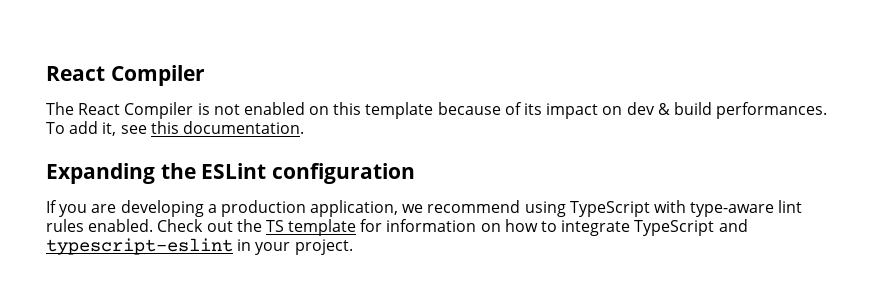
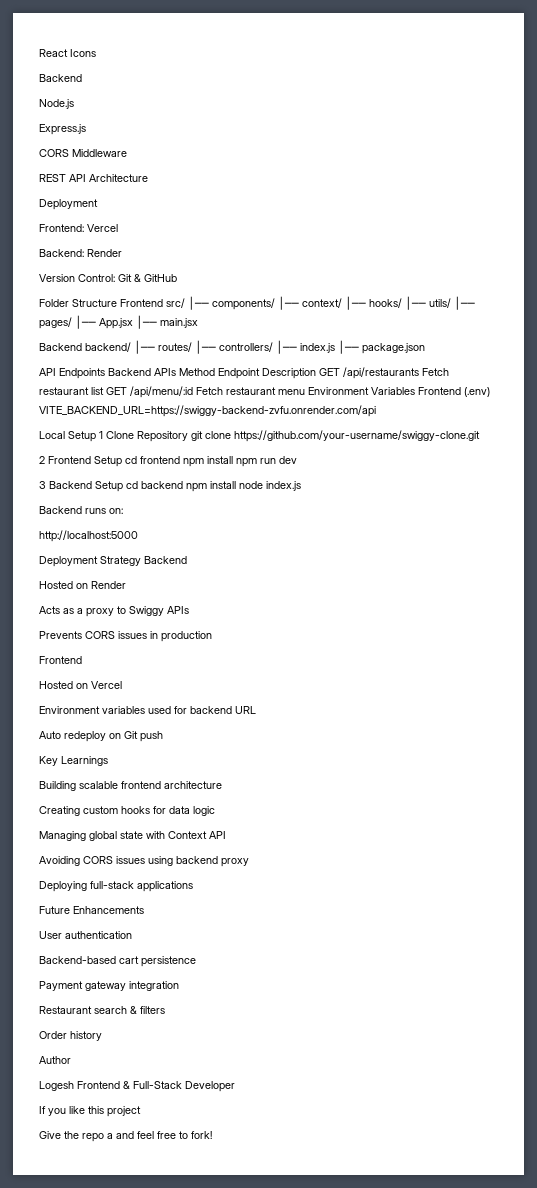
[46,65,205,86] [46,102,828,119] [46,121,304,136] [46,163,416,184] [46,200,803,217] [46,219,748,236] [46,238,353,255] React Compiler // The React Compiler is not enabled on this template because of its impact on dev & build performances. To add it, see this documentation. // Expanding the ESLint configuration // If you are developing a production application, we recommend using TypeScript with type-aware lint rules enabled. Check out the TS template for information on how to integrate TypeScript and typescript-eslint in your project. -> [39,49,96,57] [39,74,82,82] [39,99,74,109] [39,124,86,135] [39,149,127,157] [39,174,148,182] [39,199,98,210] [39,224,118,232] [39,249,122,257] [39,274,177,282] [39,296,475,310] [39,315,198,329] [39,340,425,354] [39,367,449,379] [39,386,490,398] [39,405,376,417] [39,430,480,442] [39,456,297,467] [39,481,301,492] [39,506,123,514] [39,530,138,542] [39,556,187,567] [39,581,126,589] [39,606,189,617] [39,631,212,642] [39,656,82,664] [39,681,122,689] [39,706,256,714] [39,731,163,742] [39,756,108,766] [39,781,222,791] [39,806,215,816] [39,831,226,841] [39,856,249,867] [39,881,193,892] [39,906,144,914] [39,931,132,939] [39,956,196,967] [39,981,179,991] [39,1006,165,1014] [39,1031,102,1041] [39,1056,71,1064] [39,1081,235,1092] [39,1106,141,1117] [39,1131,212,1142] React Icons // Backend // Node.js // Express.js // CORS Middleware // REST API Architecture // Deployment // Frontend: Vercel // Backend: Render // Version Control: Git & GitHub // Folder Structure Frontend src/ │── components/ │── context/ │── hooks/ │── utils/ │── pages/ │── App.jsx │── main.jsx // Backend backend/ │── routes/ │── controllers/ │── index.js │── package.json // API Endpoints Backend APIs Method Endpoint Description GET /api/restaurants Fetch restaurant list GET /api/menu/:id Fetch restaurant menu Environment Variables Frontend (.env) VITE_BACKEND_URL=https://swiggy-backend-zvfu.onrender.com/api // Local Setup 1 Clone Repository git clone https://github.com/your-username/swiggy-clone.git // 2 Frontend Setup cd frontend npm install npm run dev // 3 Backend Setup cd backend npm install node index.js // Backend runs on: // http://localhost:5000 // Deployment Strategy Backend // Hosted on Render // Acts as a proxy to Swiggy APIs // Prevents CORS issues in production // Frontend // Hosted on Vercel // Environment variables used for backend URL // Auto redeploy on Git push // Key Learnings // Building scalable frontend architecture // Creating custom hooks for data logic // Managing global state with Context API // Avoiding CORS issues using backend proxy // Deploying full-stack applications // Future Enhancements // User authentication // Backend-based cart persistence // Payment gateway integration // Restaurant search & filters // Order history // Author // Logesh Frontend & Full-Stack Developer // If you like this project // Give the repo a and feel free to fork!

